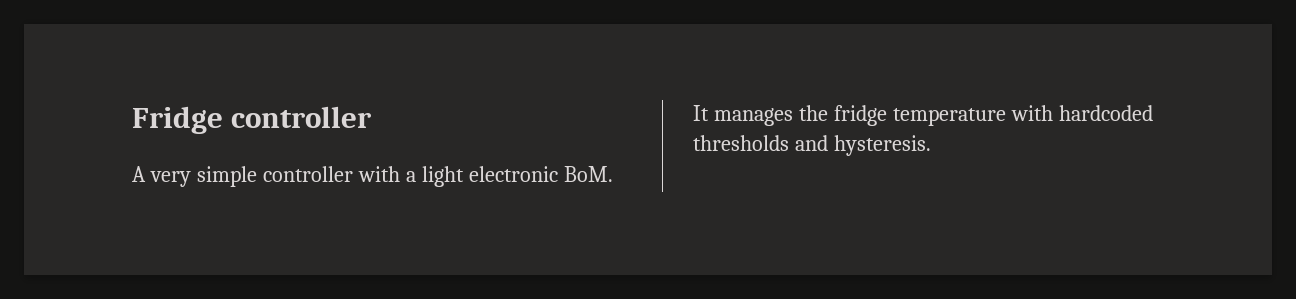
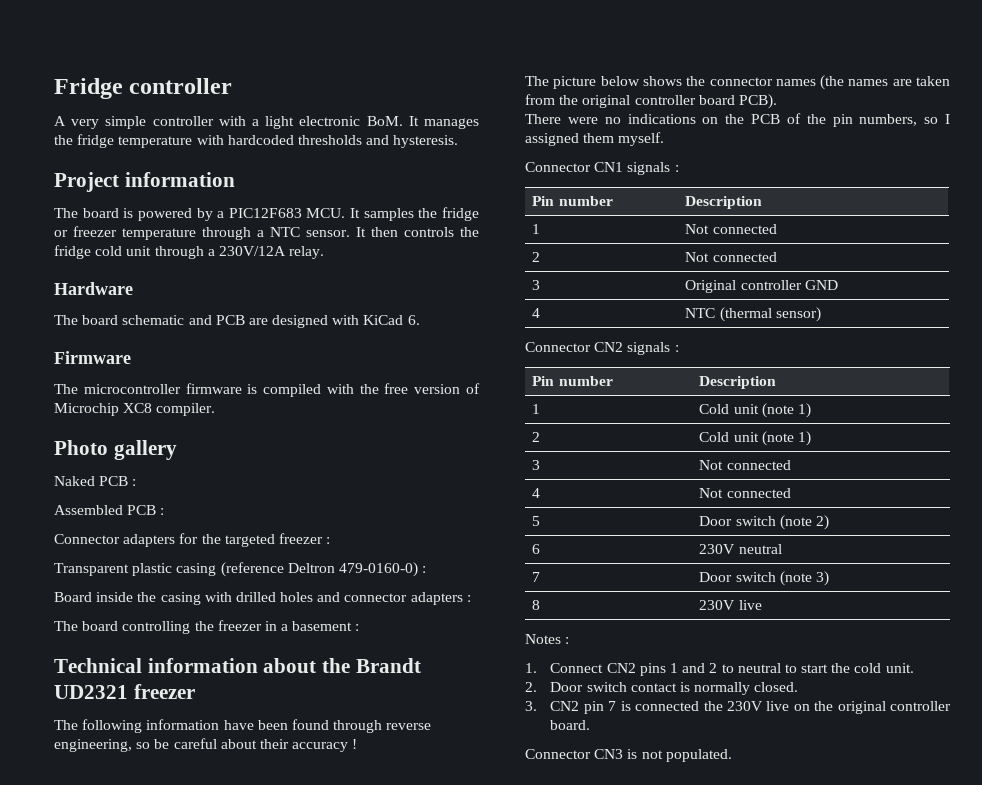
(931, 145) none -> [54,172,235,192] [54,207,479,221] [54,226,479,240] [54,245,325,259] [54,282,133,295] [54,315,420,328] [54,351,131,364] [54,383,480,397] [54,403,216,416] [54,440,177,460] [54,476,137,486] [54,505,165,515] [54,533,331,547] [54,562,427,577] [54,592,471,605] [54,620,360,634] [54,658,421,673] [54,684,195,699] [54,719,432,733] [54,738,358,752] [525,75,950,90] [525,94,777,109] [525,113,950,127] [525,132,665,146] [525,162,679,175] [532,196,613,206] [685,196,763,209] [532,224,541,234] [685,224,777,234] [532,252,541,262] [685,252,777,262] [532,280,541,290] [685,280,838,293] [532,308,541,318] [685,307,821,322] [525,342,679,355] [532,376,613,386] [699,376,777,389] [532,404,541,414] [699,403,811,418] [532,432,541,442] [699,431,811,446] [532,460,541,470] [699,460,791,470] [532,488,541,498] [699,488,791,498] [532,516,541,526] [699,515,829,530] [532,544,541,554] [699,544,782,554] [532,572,541,582] [699,571,829,586] [532,600,541,610] [699,600,762,610] [525,634,570,644] [525,663,914,676] [525,682,799,695] [525,701,951,714] [550,720,591,730] [525,749,732,762] // Project information // The board is powered by a PIC12F683 MCU. It samples the fridge or freezer temperature through a NTC sensor. It then controls the fridge cold unit through a 230V/12A relay. // Hardware // The board schematic and PCB are designed with KiCad 6. // Firmware // The microcontroller firmware is compiled with the free version of Microchip XC8 compiler. // Photo gallery // Naked PCB : // Assembled PCB : // Connector adapters for the targeted freezer : // Transparent plastic casing (reference Deltron 479-0160-0) : // Board inside the casing with drilled holes and connector adapters : // The board controlling the freezer in a basement : // Technical information about the Brandt UD2321 freezer // The following information have been found through reverse engineering, so be careful about their accuracy ! // The picture below shows the connector names (the names are taken from the original controller board PCB). // There were no indications on the PCB of the pin numbers, so I assigned them myself. // Connector CN1 signals : // Pin number | Description // 1 | Not connected // 2 | Not connected // 3 | Original controller GND // 4 | NTC (thermal sensor) // Connector CN2 signals : // Pin number | Description // 1 | Cold unit (note 1) // 2 | Cold unit (note 1) // 3 | Not connected // 4 | Not connected // 5 | Door switch (note 2) // 6 | 230V neutral // 7 | Door switch (note 3) // 8 | 230V live // Notes : // 1. Connect CN2 pins 1 and 2 to neutral to start the cold unit. // 2. Door switch contact is normally closed. // 3. CN2 pin 7 is connected the 230V live on the original controller board. // Connector CN3 is not populated.

